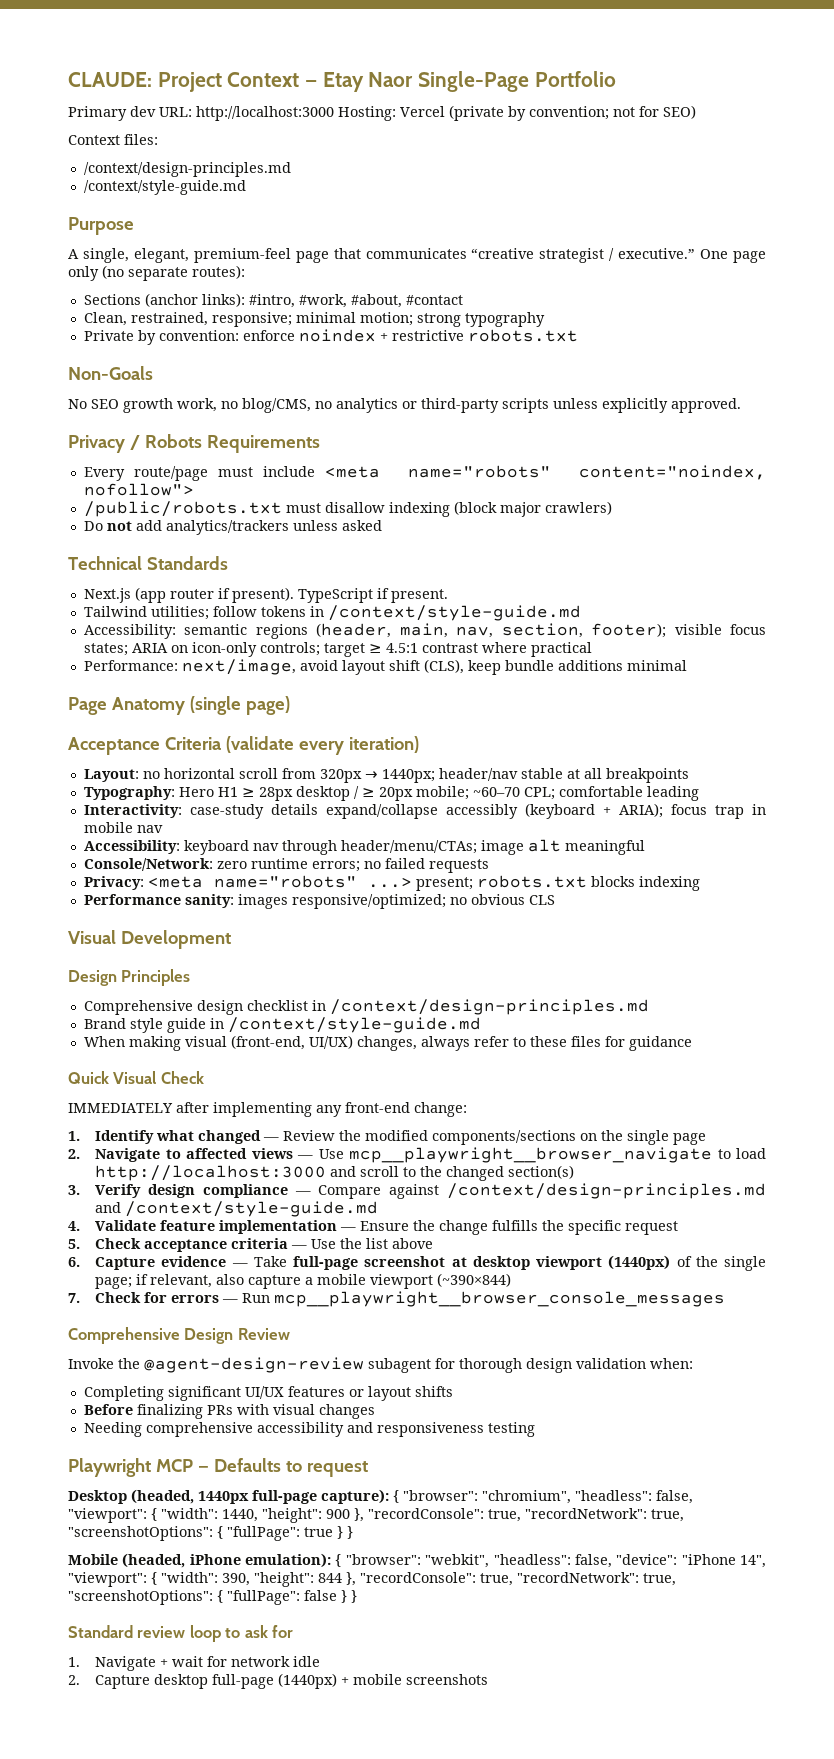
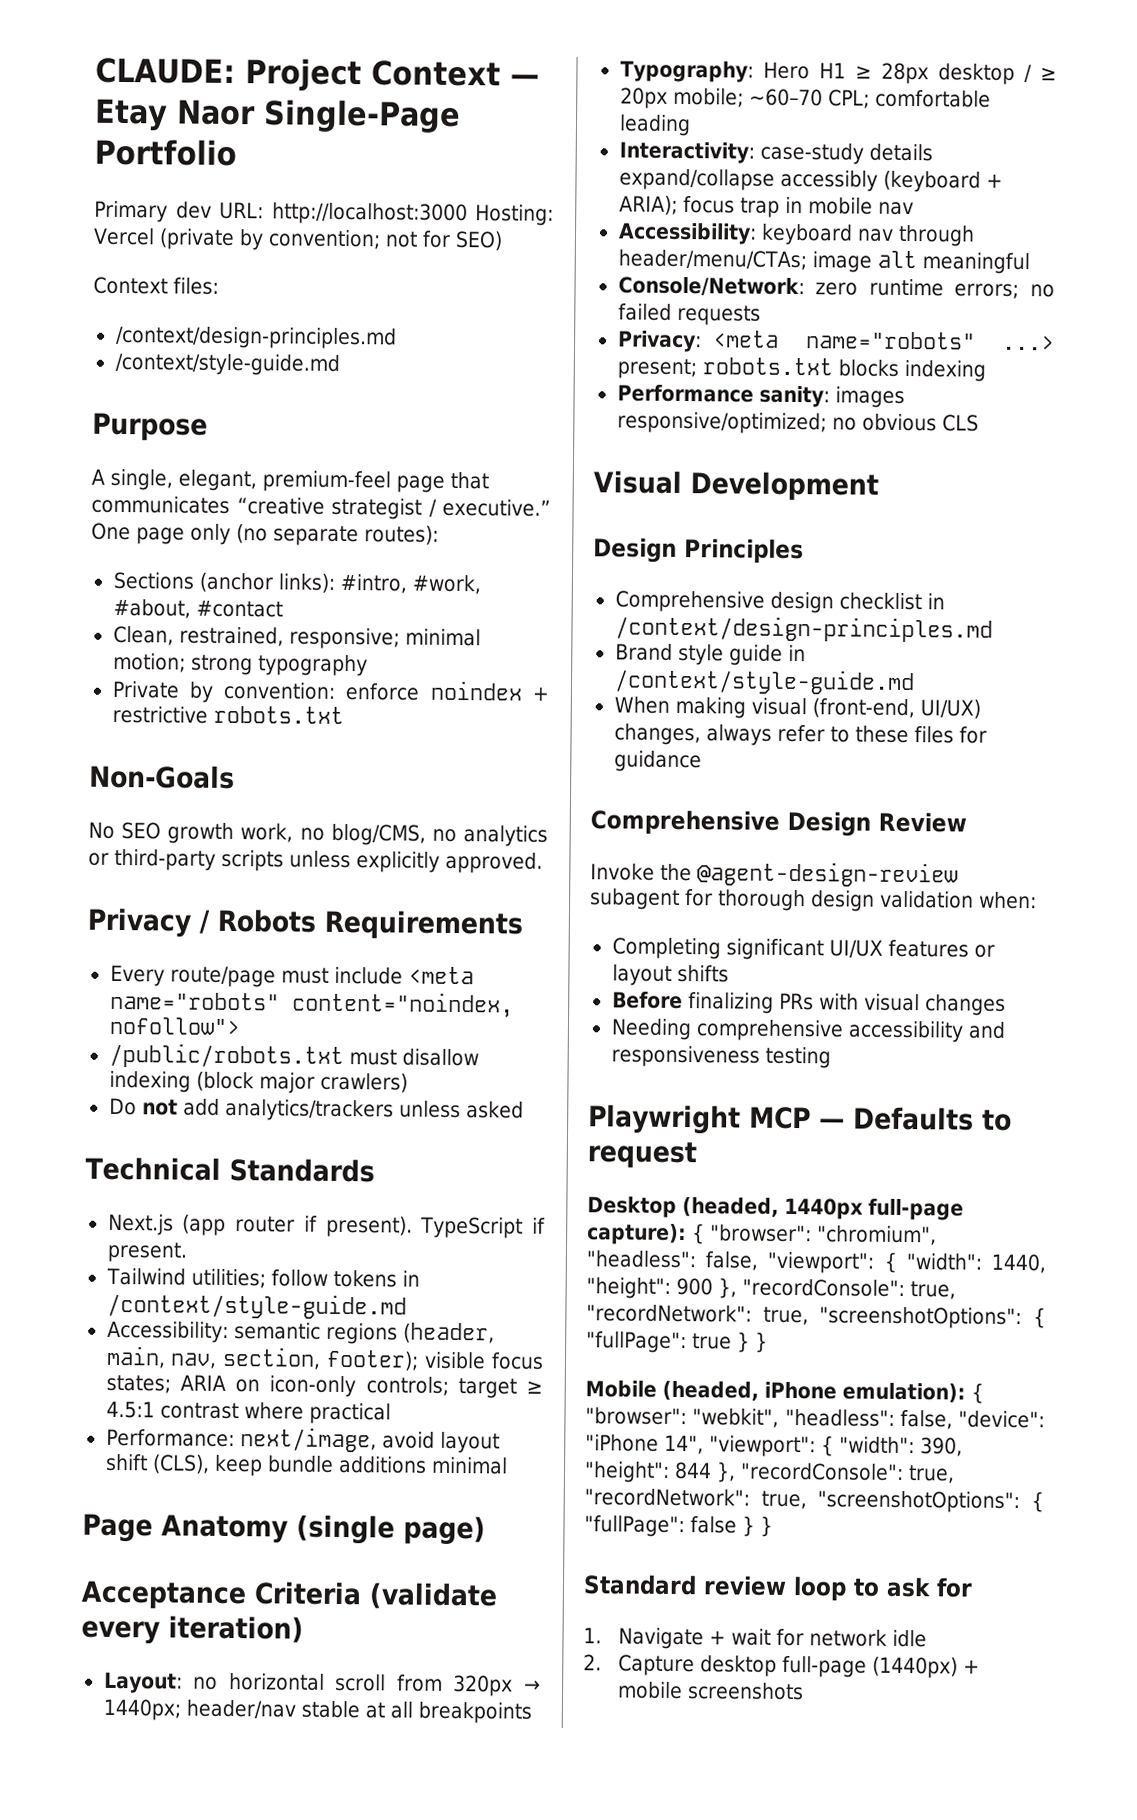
[68,1071,204,1084] [68,1102,467,1117] [68,1130,707,1145] [68,1147,766,1163] [95,1165,575,1181] [68,1183,766,1199] [95,1201,379,1217] [68,1220,679,1235] [68,1238,434,1252] [68,1255,766,1271] [95,1273,512,1289] [68,1291,726,1307] // Quick Visual Check // IMMEDIATELY after implementing any front-end change: // 1. Identify what changed — Review the modified components/sections on the single page // 2. Navigate to affected views — Use mcp__playwright__browser_navigate to load http://localhost:3000 and scroll to the changed section(s) // 3. Verify design compliance — Compare against /context/design-principles.md and /context/style-guide.md // 4. Validate feature implementation — Ensure the change fulfills the specific request // 5. Check acceptance criteria — Use the list above // 6. Capture evidence — Take full-page screenshot at desktop viewport (1440px) of the single page; if relevant, also capture a mobile viewport (~390×844) // 7. Check for errors — Run mcp__playwright__browser_console_messages -> (702, 761) none

